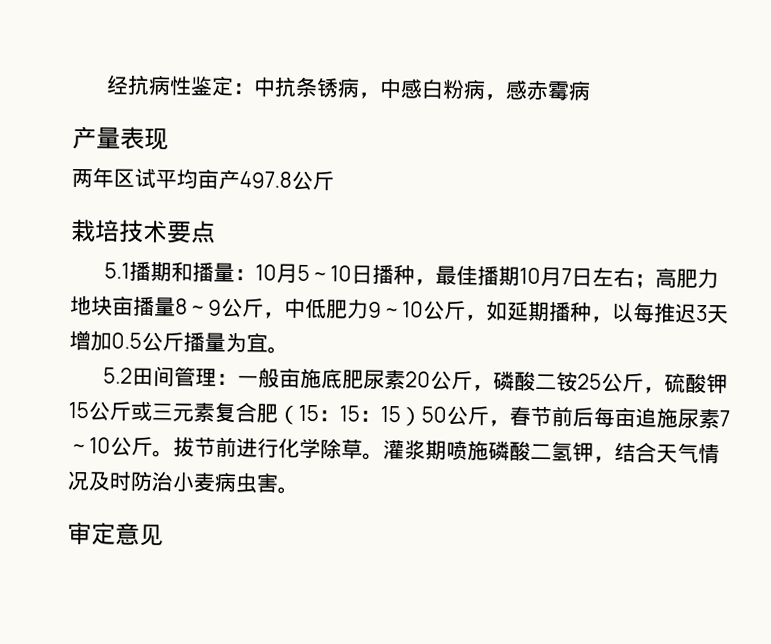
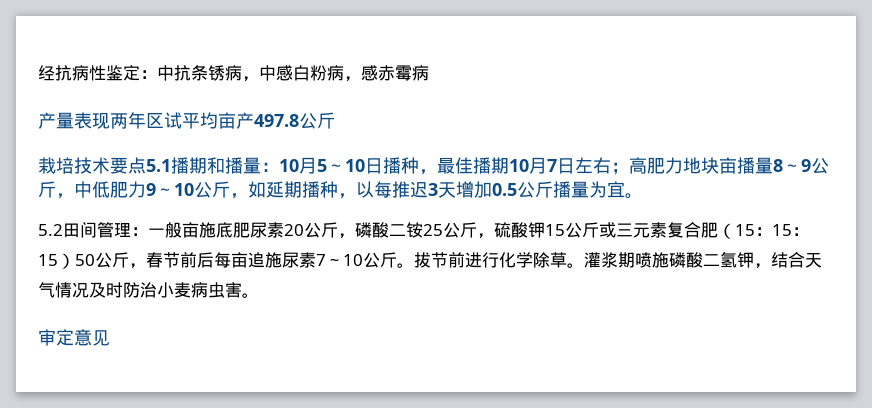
(169, 139) // -> (110, 121) none
(216, 232) // -> (146, 165) none

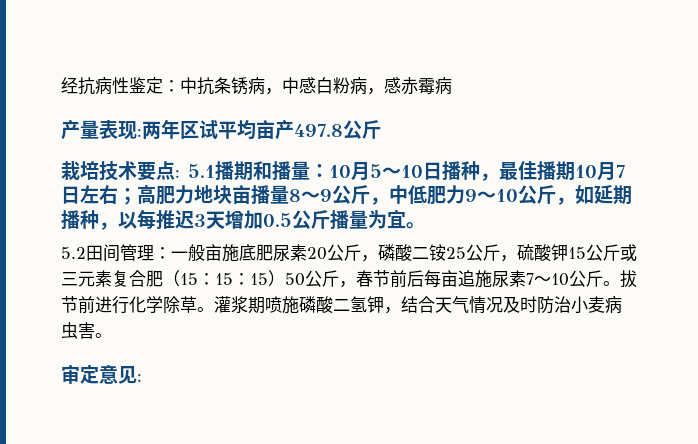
(110, 121) none -> [137,129,142,137] :
(146, 165) none -> [175,170,180,178] :
(110, 338) none -> [137,374,142,382] :

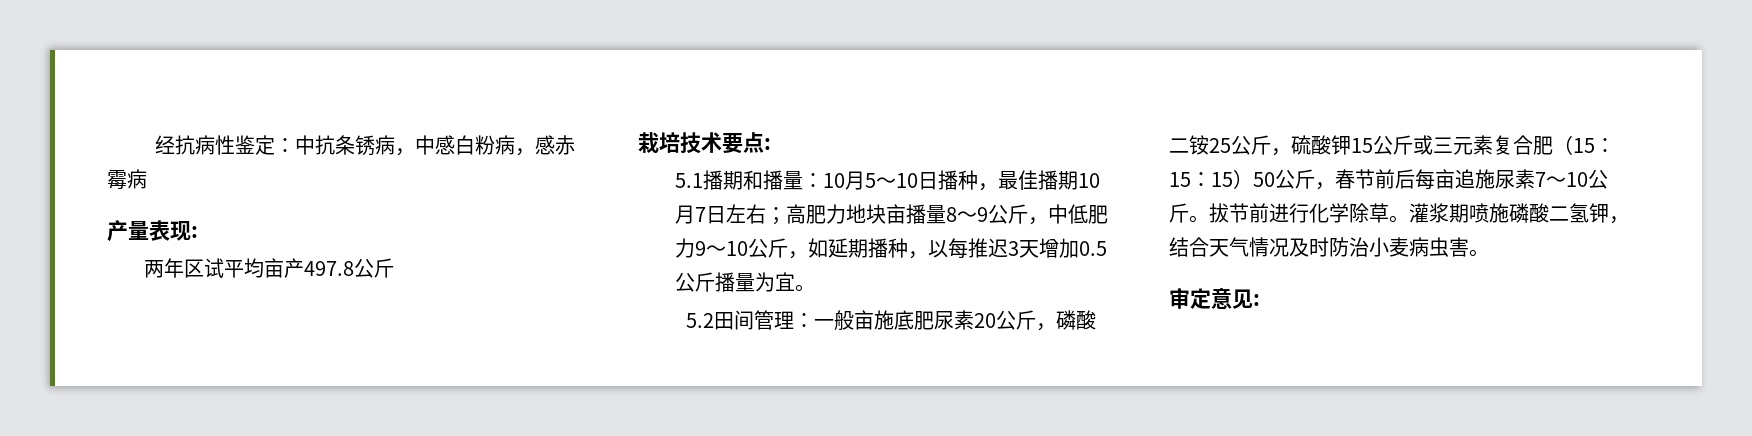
(142, 133) none -> (198, 232) //
(180, 174) none -> (771, 144) //

